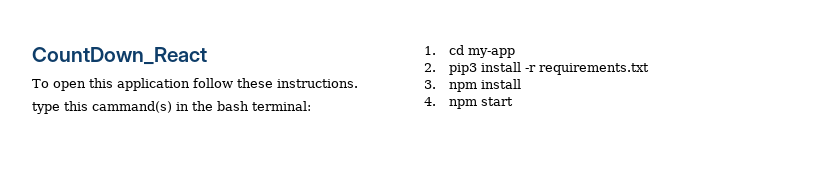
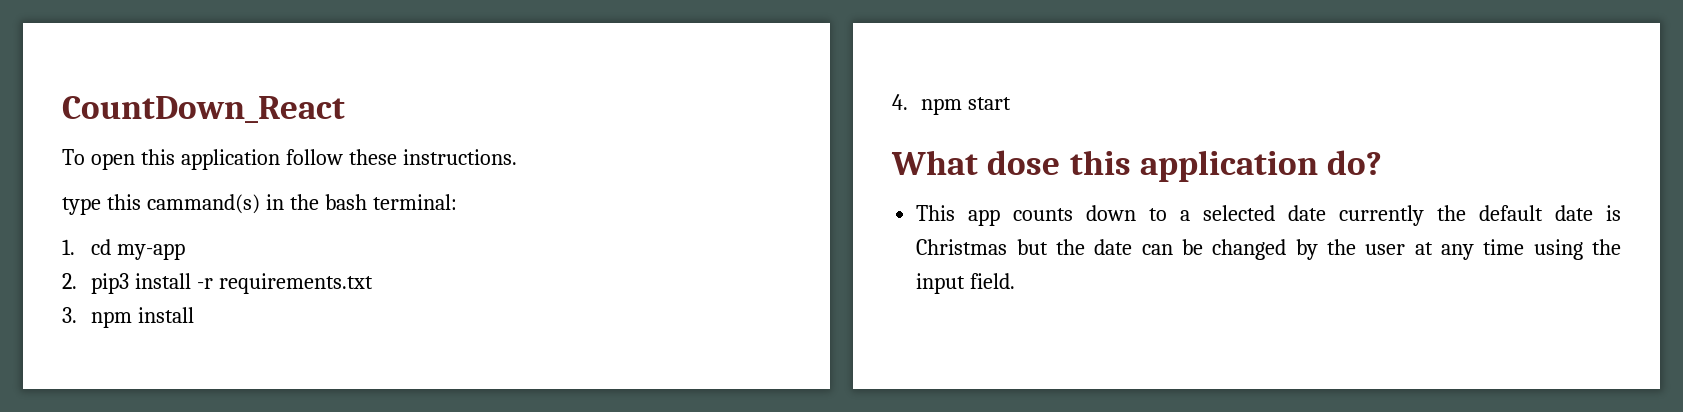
(514, 101) none -> [891,150,1383,182] [916,205,1621,226] [916,239,1622,260] [916,273,1016,294] // What dose this application do? // This app counts down to a selected date currently the default date is Christmas but the date can be changed by the user at any time using the input field.

